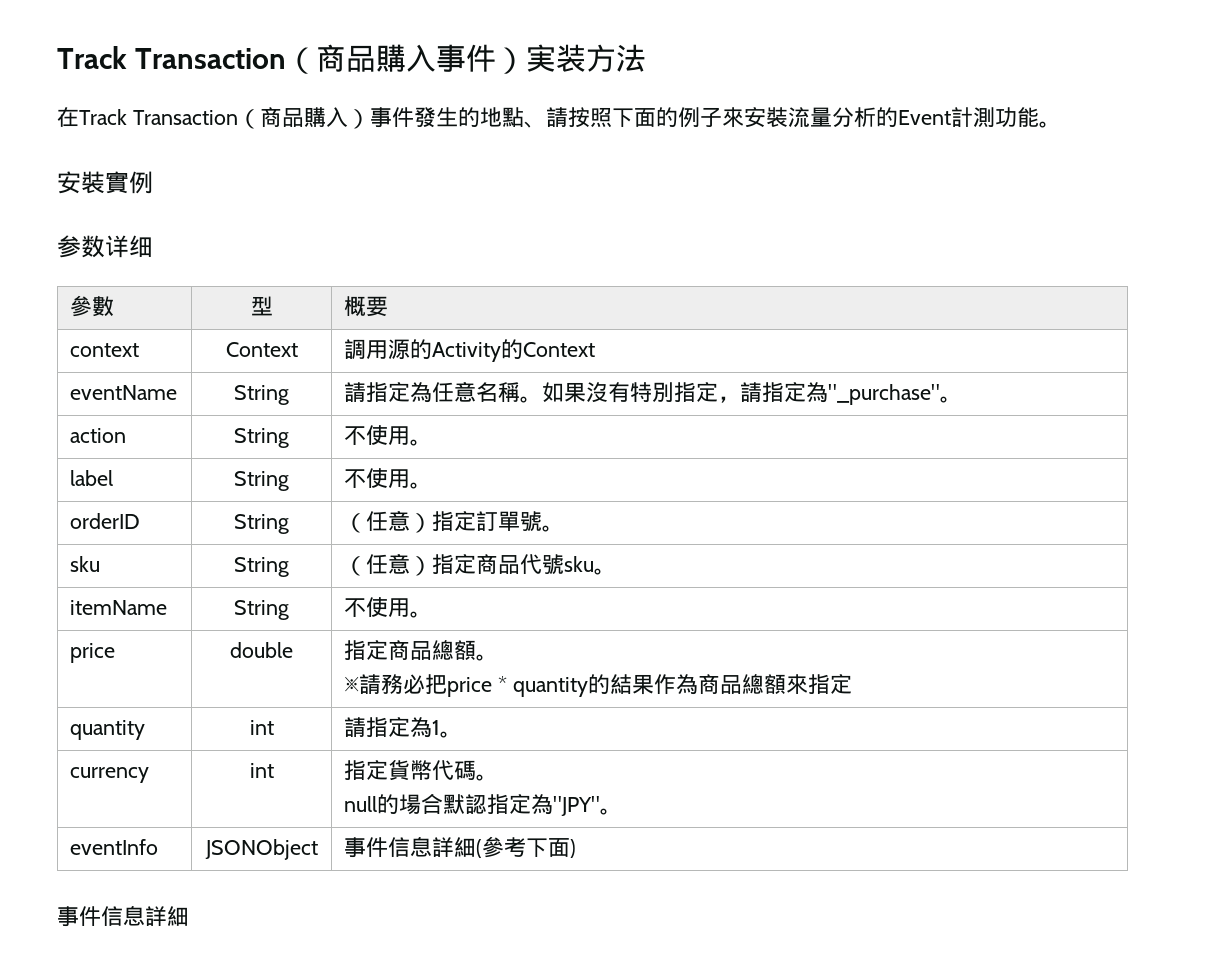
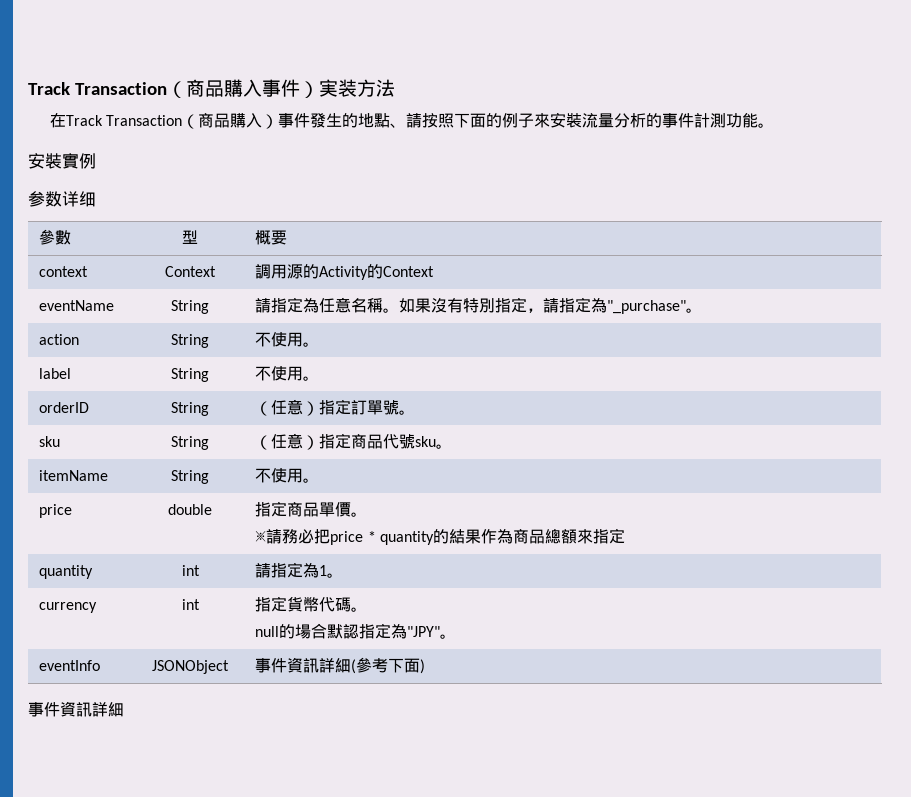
[897,110,951,125] Event -> [662,113,695,128] 事件
[432,640,477,660] 總額 -> [319,502,352,517] 單價
[388,836,433,857] 信息 -> [287,657,320,673] 資訊
[101,905,145,926] 信息 -> [60,701,92,717] 資訊

